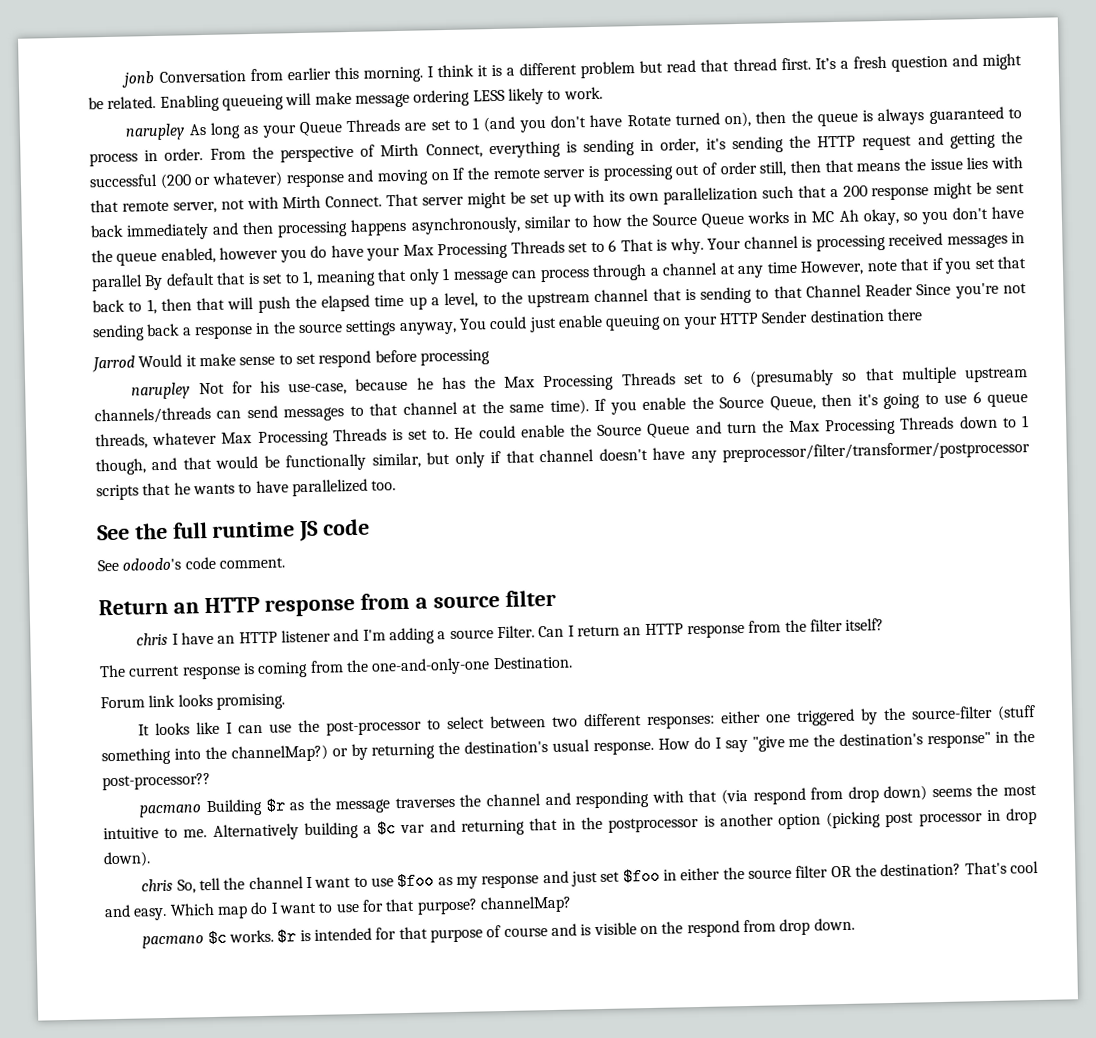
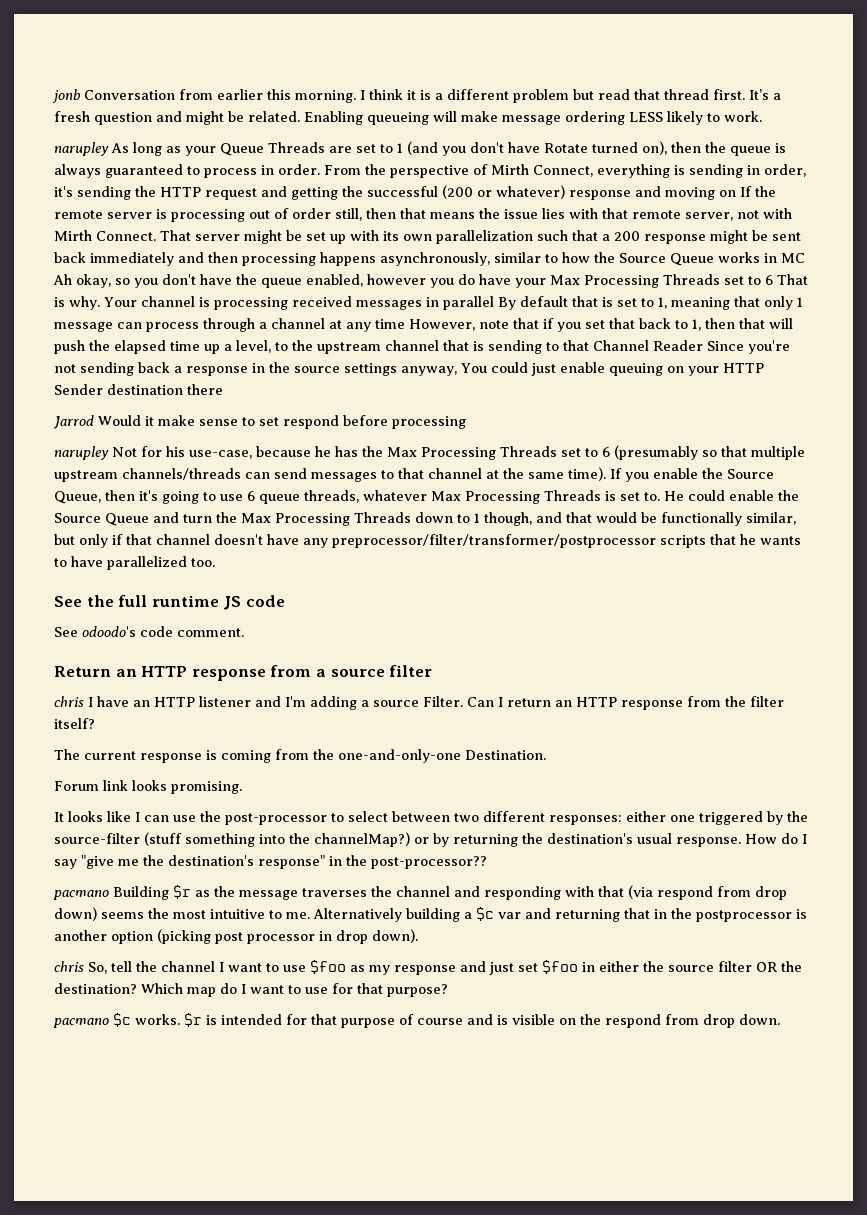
[964,860,1039,875] [104,904,168,921] That's cool and easy. -> (137, 988) none
[479,895,572,914] channelMap? -> (448, 990) none

